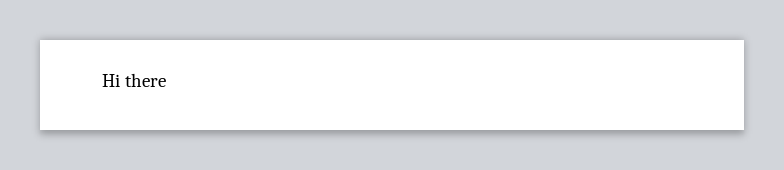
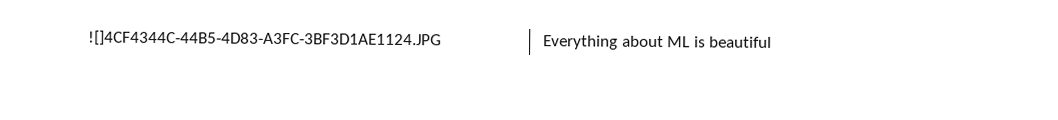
[102,73,167,87] Hi there -> [88,30,773,50] ![]4CF4344C-44B5-4D83-A3FC-3BF3D1AE1124.JPG Everything about ML is beautiful

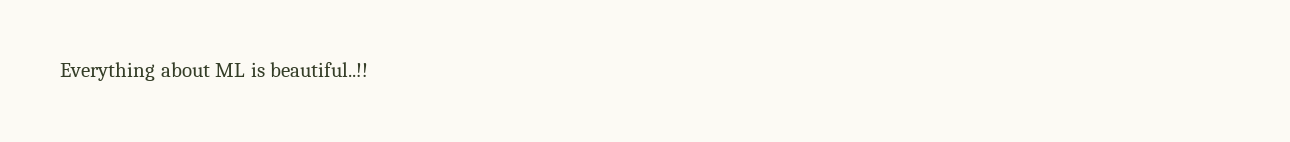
[88,30,442,49] ![]4CF4344C-44B5-4D83-A3FC-3BF3D1AE1124.JPG -> (60, 71) none
[709,36,773,48] beautiful -> [270,62,369,77] beautiful..!!

